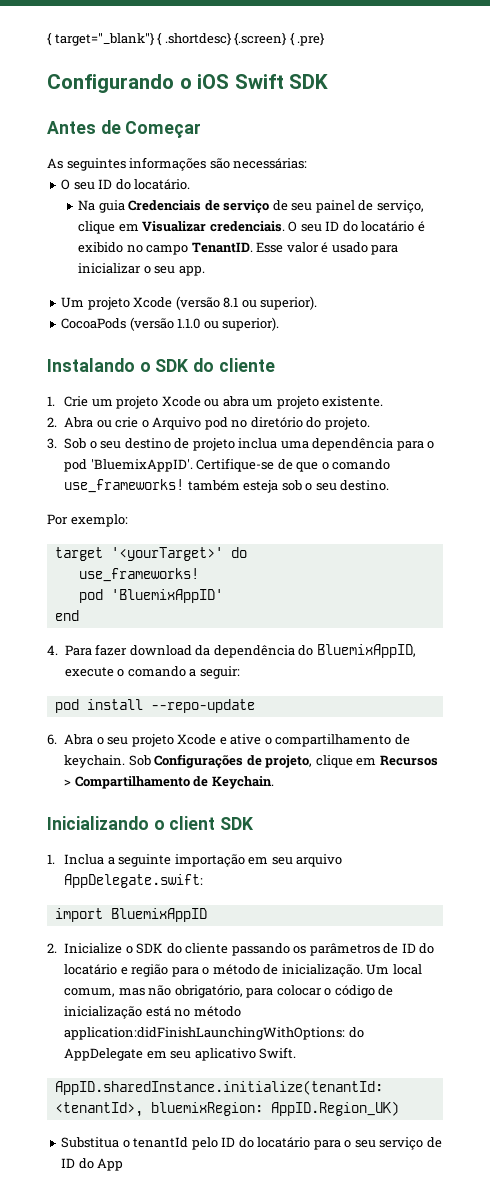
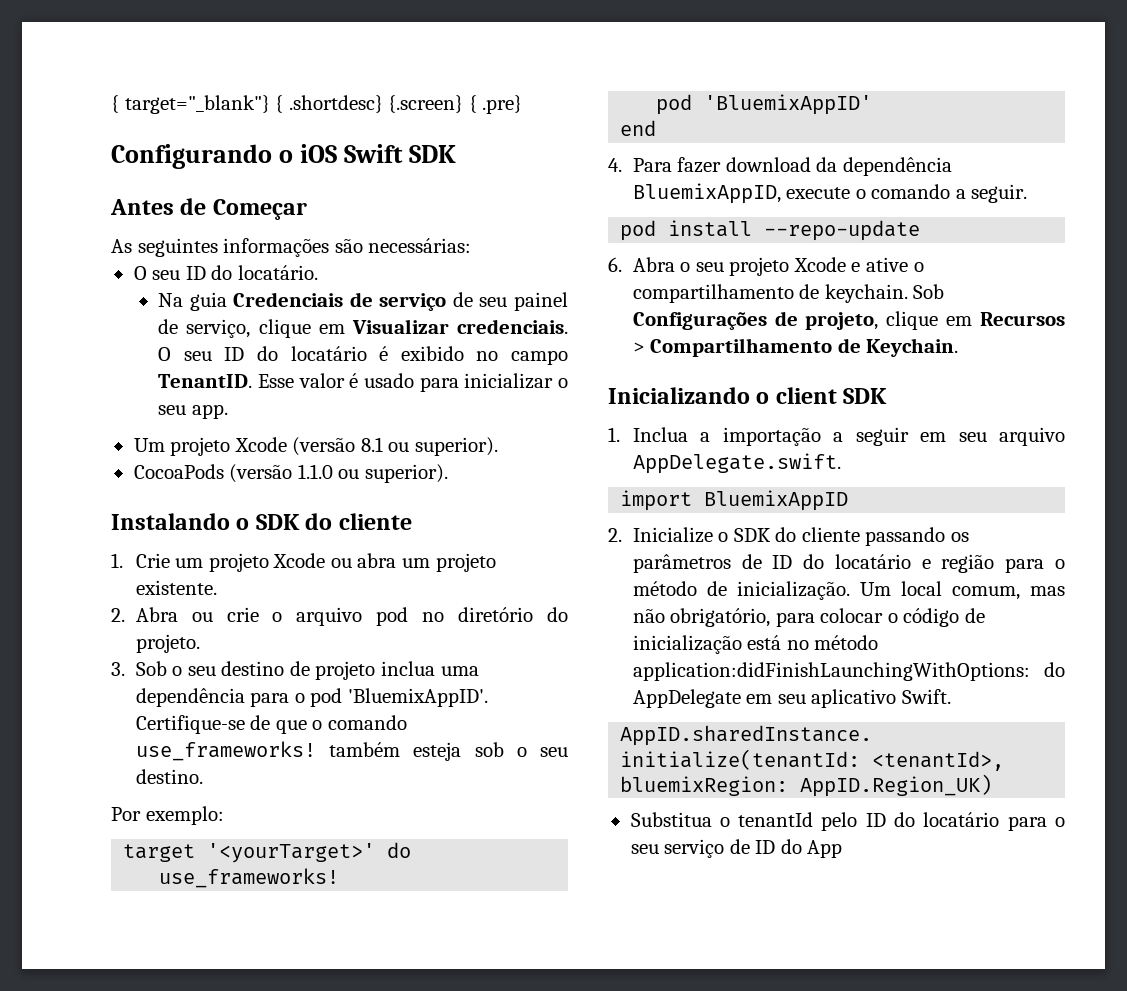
[152,417,202,430] Arquivo -> [296,607,363,626] arquivo
[298,645,314,656] do -> (952, 166) none
[199,666,240,679] seguir: -> [971,184,1028,203] seguir.
[118,854,245,867] seguinte importação -> [722,427,909,446] importação a seguir
[64,874,204,888] AppDelegate.swift: -> [632,453,841,474] AppDelegate.swift.

